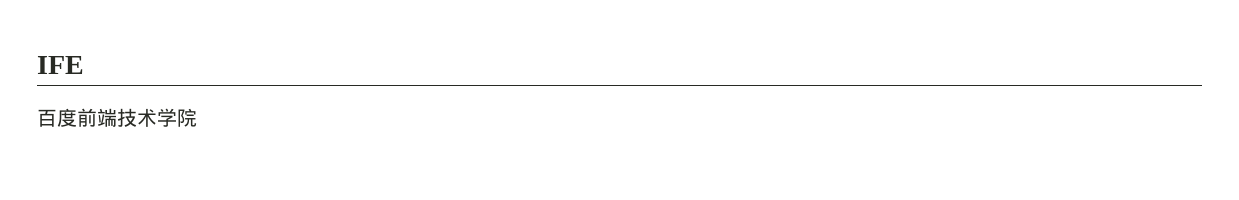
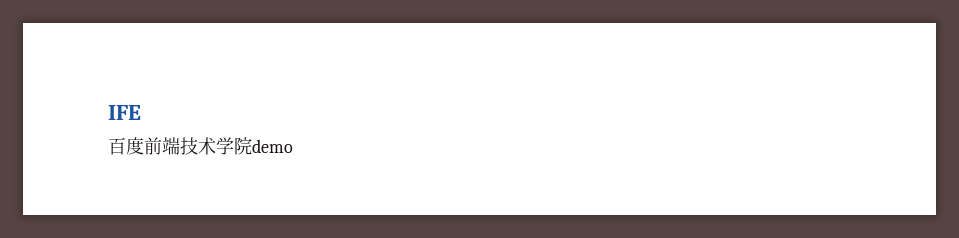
(197, 117) none -> [252,139,293,153] demo

